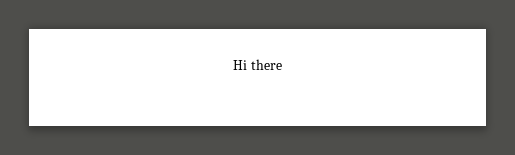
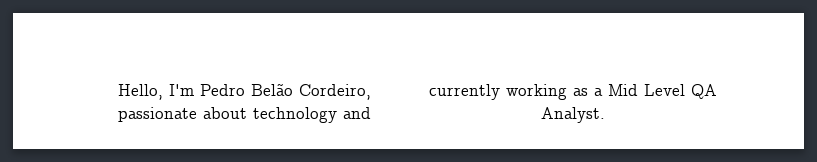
[233,59,282,70] Hi there -> [118,83,371,100] [118,107,371,123] [428,84,717,100] [540,107,605,123] Hello, I'm Pedro Belão Cordeiro, passionate about technology and currently working as a Mid Level QA Analyst.

